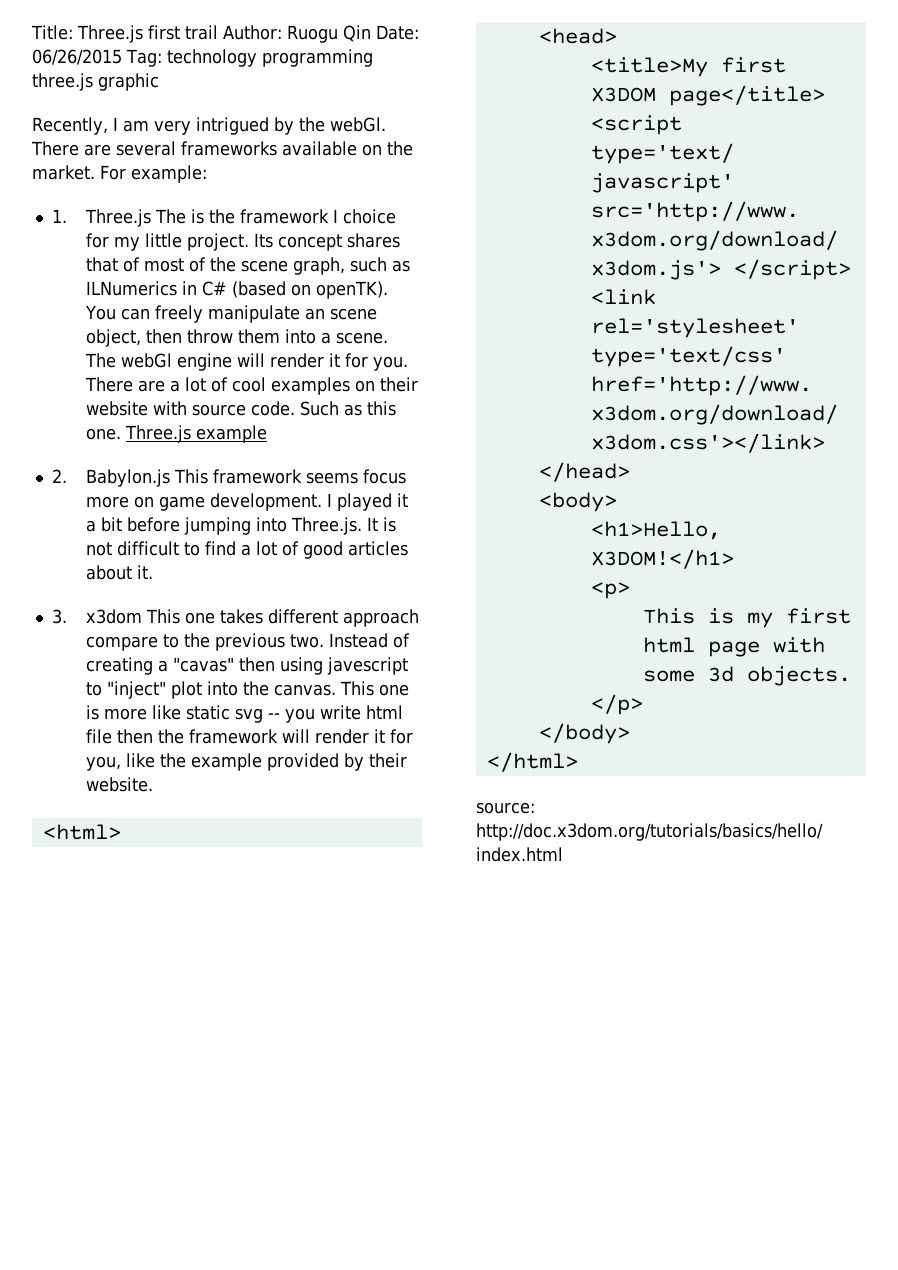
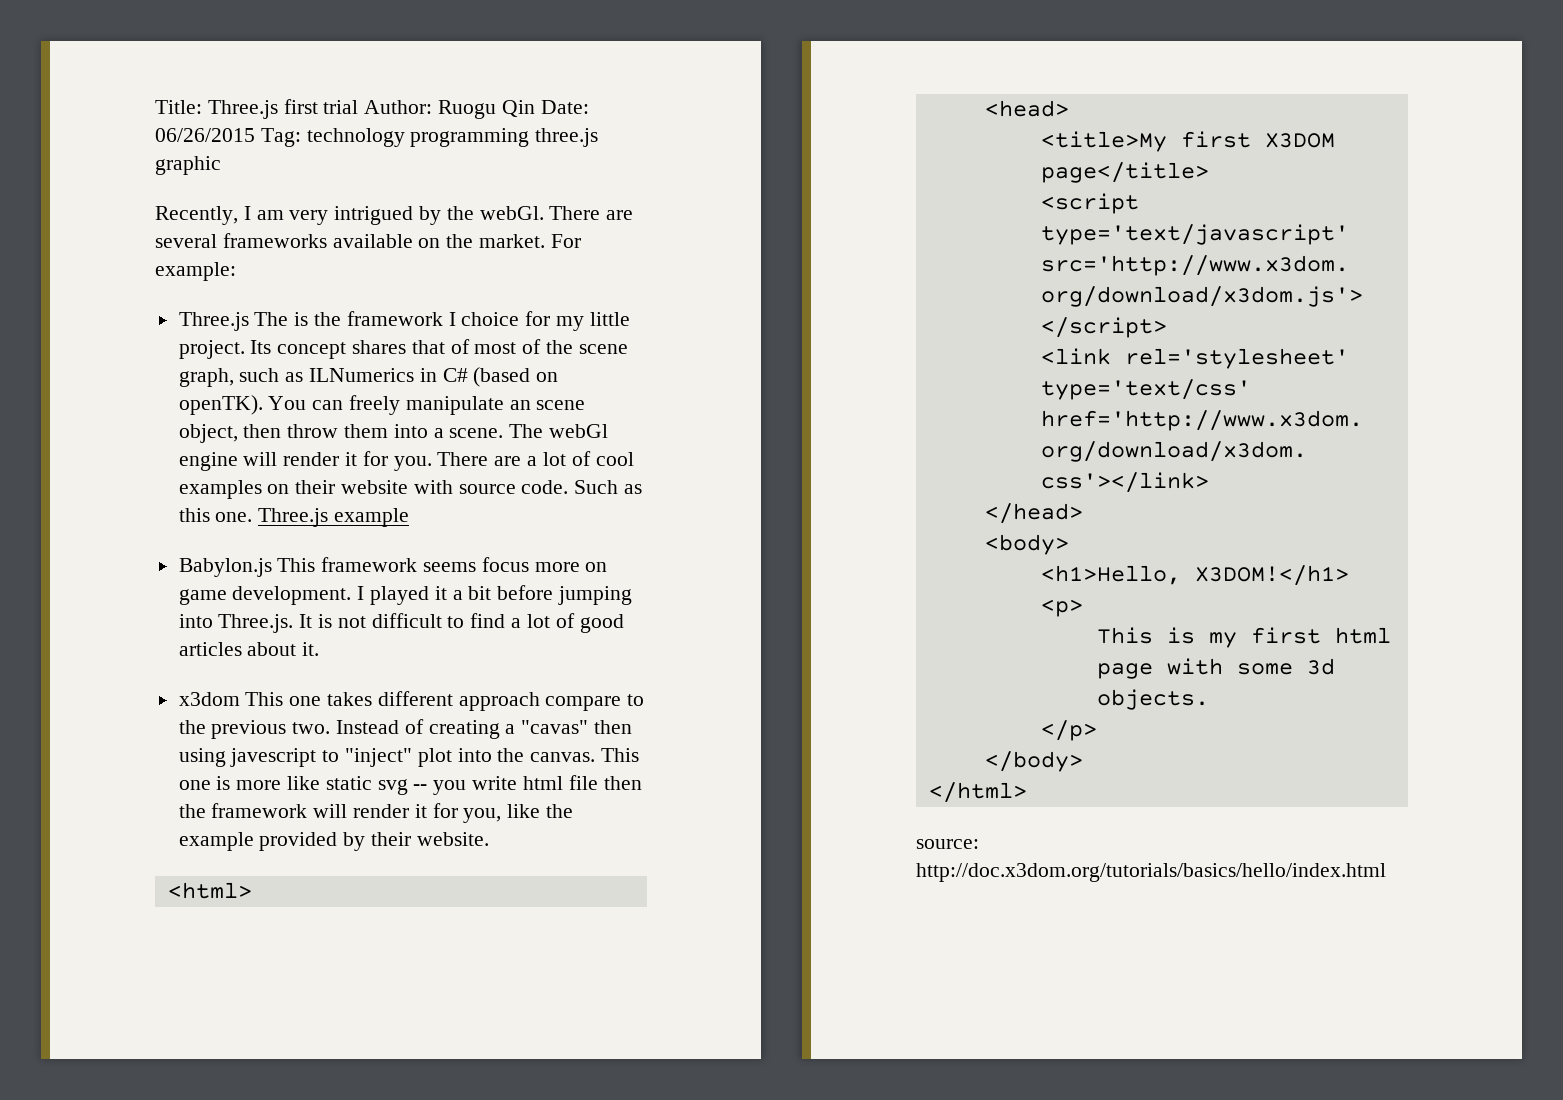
[185,25,218,40] trail -> [323,100,359,114] trial
[51,209,67,223] 1. -> (236, 271) none
[51,469,67,483] 2. -> (410, 517) none
[51,609,67,624] 3. -> (320, 649) none

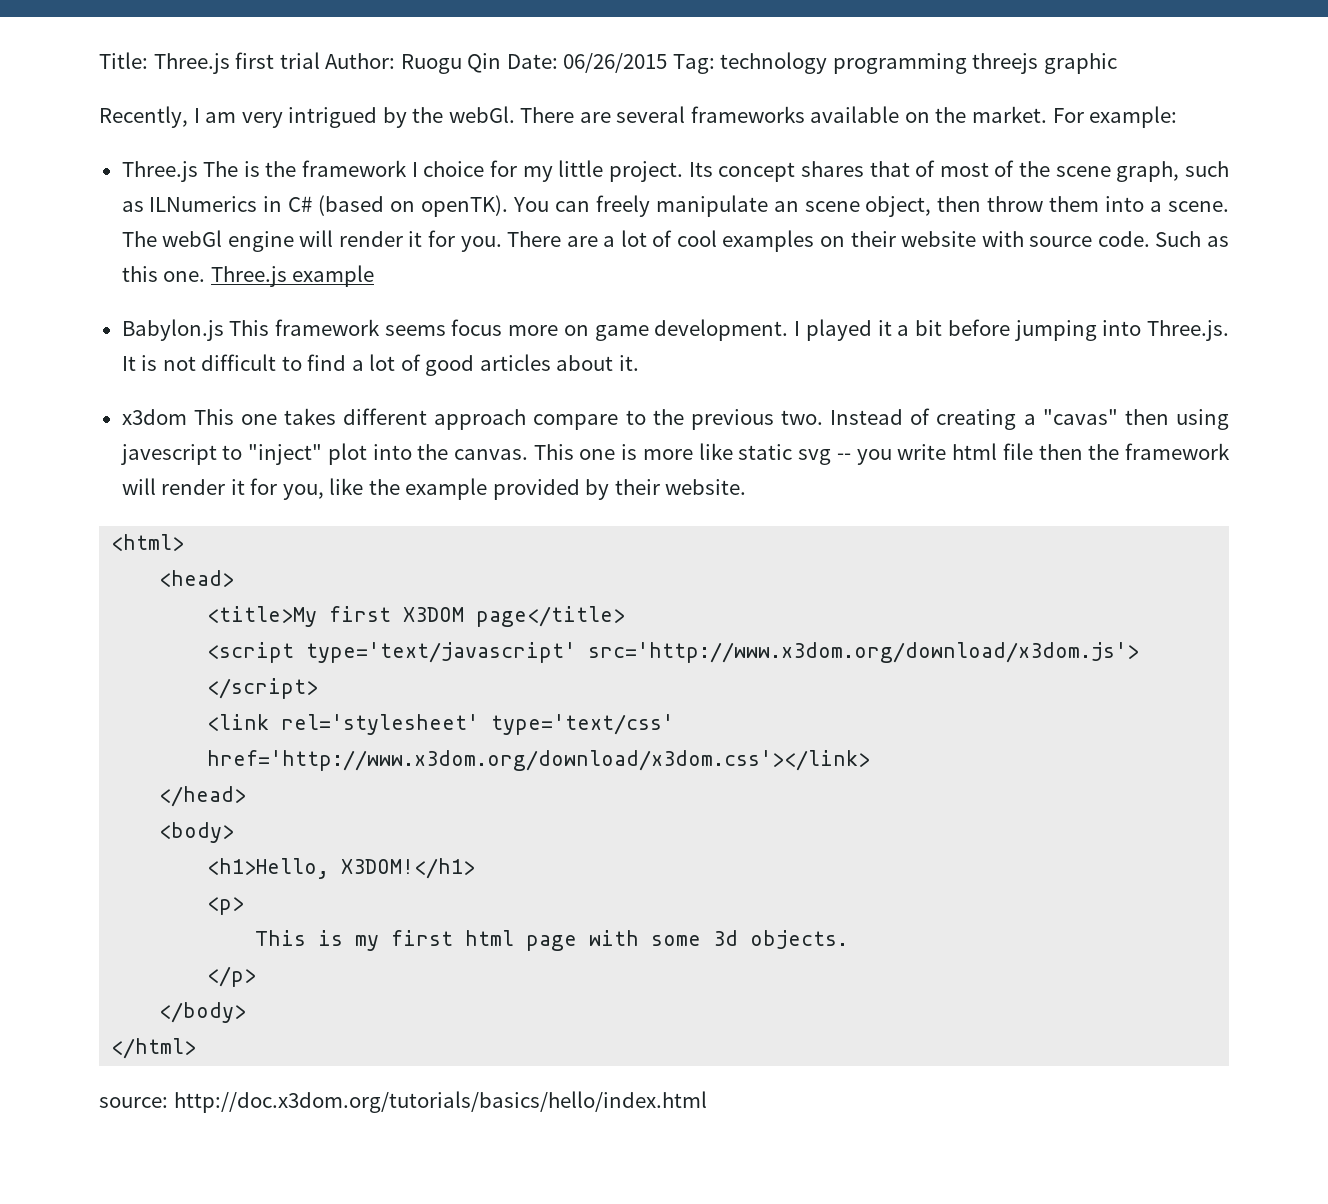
[535,128,599,147] three.js -> [972,53,1039,74] threejs

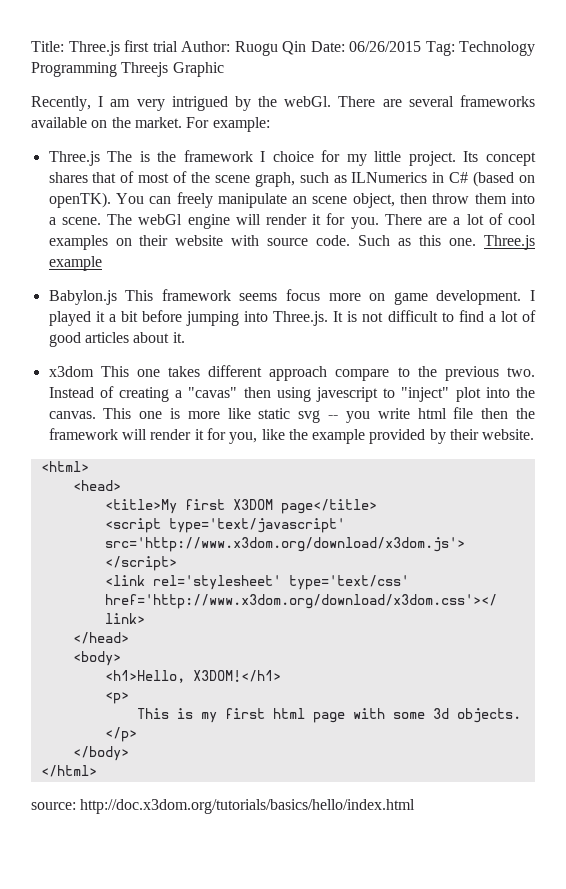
[720,52,1117,74] technology programming threejs graphic -> [459,41,535,56] [31,62,224,77] Technology Programming Threejs Graphic

